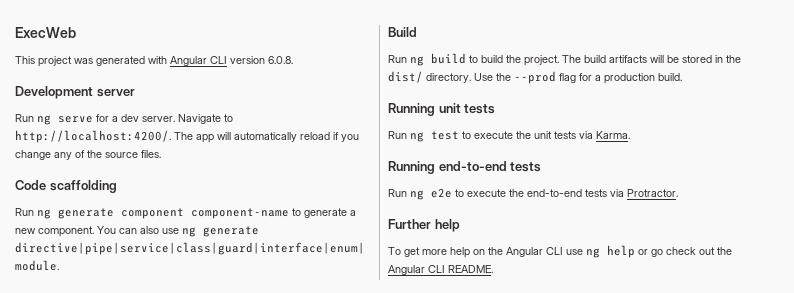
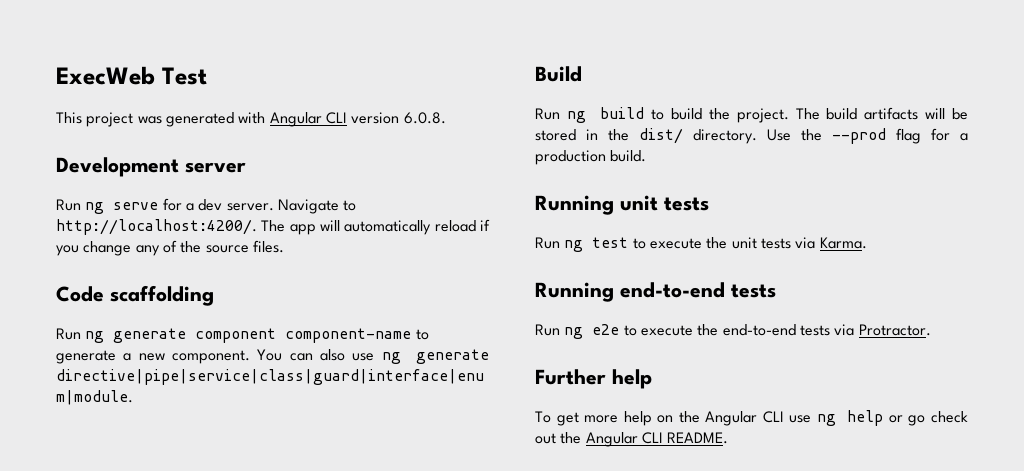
(76, 32) none -> [162,67,207,85] Test

